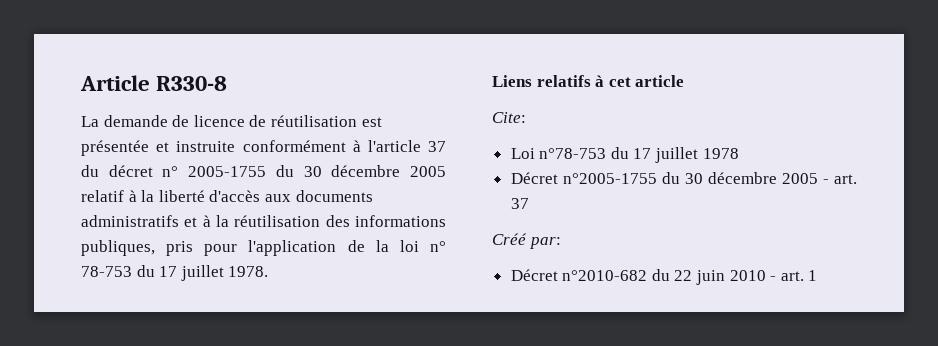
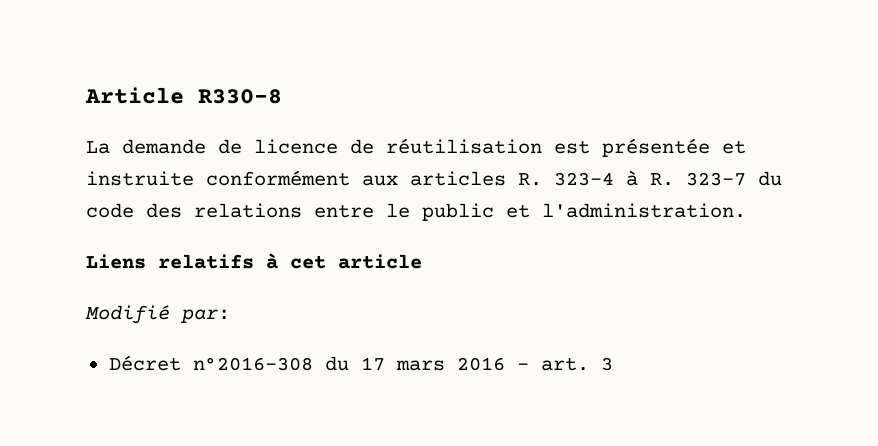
[352,140,447,152] [81,165,447,177] [81,190,373,202] [81,215,446,227] [81,240,447,256] [81,265,269,281] à l'article 37 du décret n° 2005-1755 du 30 décembre 2005 relatif à la liberté d'accès aux documents administratifs et à la réutilisation des informations publiques, pris pour l'application de la loi n° 78-753 du 17 juillet 1978. -> [362,170,782,186] [86,203,746,221] aux articles R. 323-4 à R. 323-7 du code des relations entre le public et l'administration.
[492,112,526,123] [510,147,739,163] [510,172,857,184] [510,198,529,209] [492,233,561,249] [510,269,818,285] Cite: // Loi n°78-753 du 17 juillet 1978 // Décret n°2005-1755 du 30 décembre 2005 - art. 37 // Créé par: // Décret n°2010-682 du 22 juin 2010 - art. 1 -> [85,305,230,324] [108,355,613,371] Modifié par: // Décret n°2016-308 du 17 mars 2016 - art. 3

